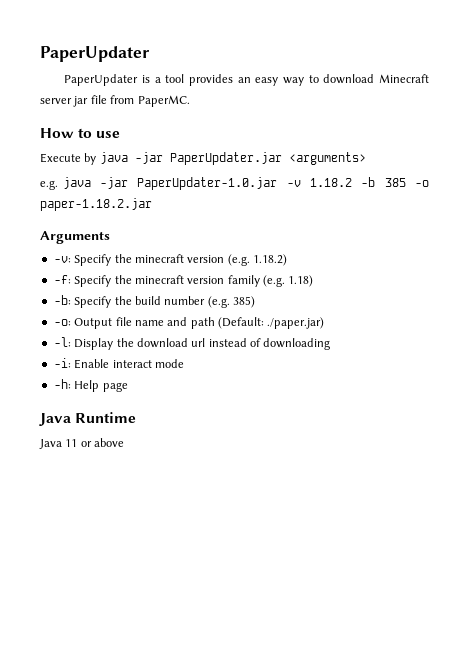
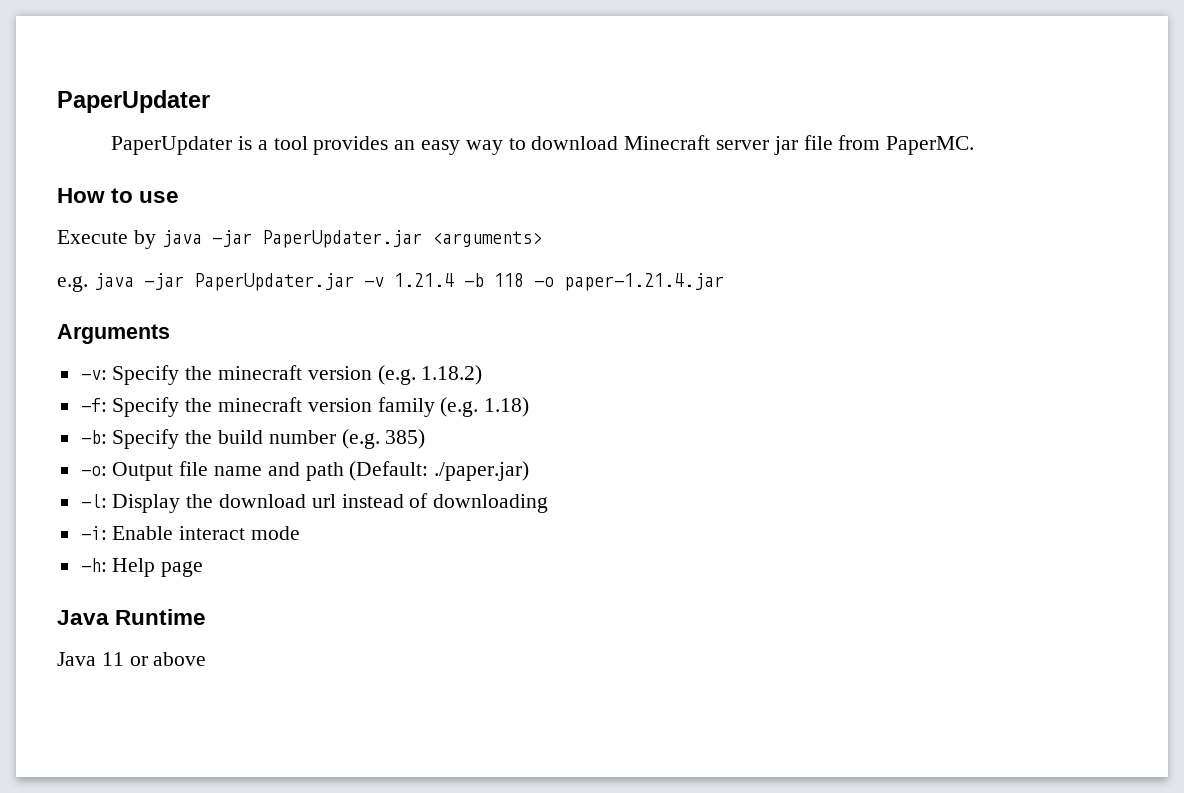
[137,177,430,190] [40,198,152,211] PaperUpdater-1.0.jar -v 1.18.2 -b 385 -o paper-1.18.2.jar -> [193,273,724,291] PaperUpdater.jar -v 1.21.4 -b 118 -o paper-1.21.4.jar

